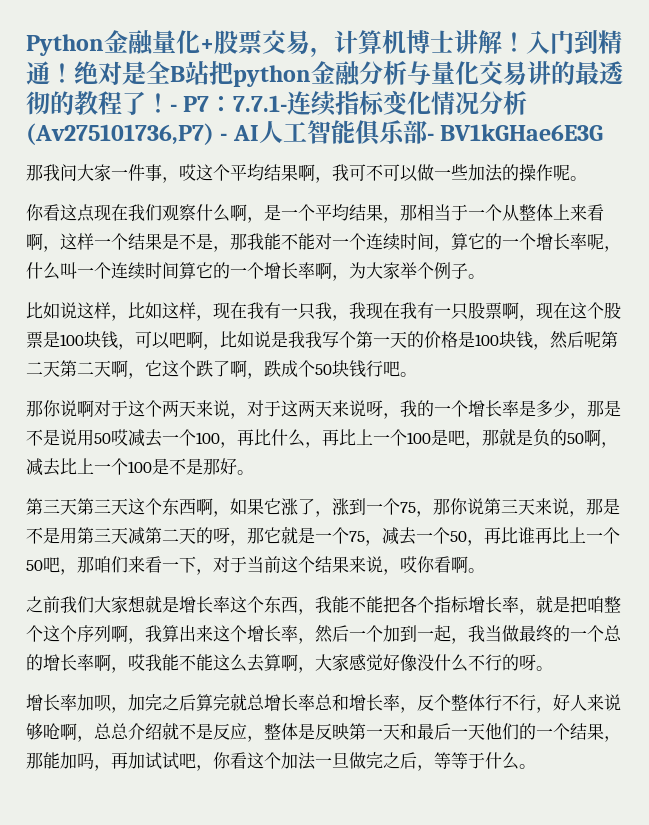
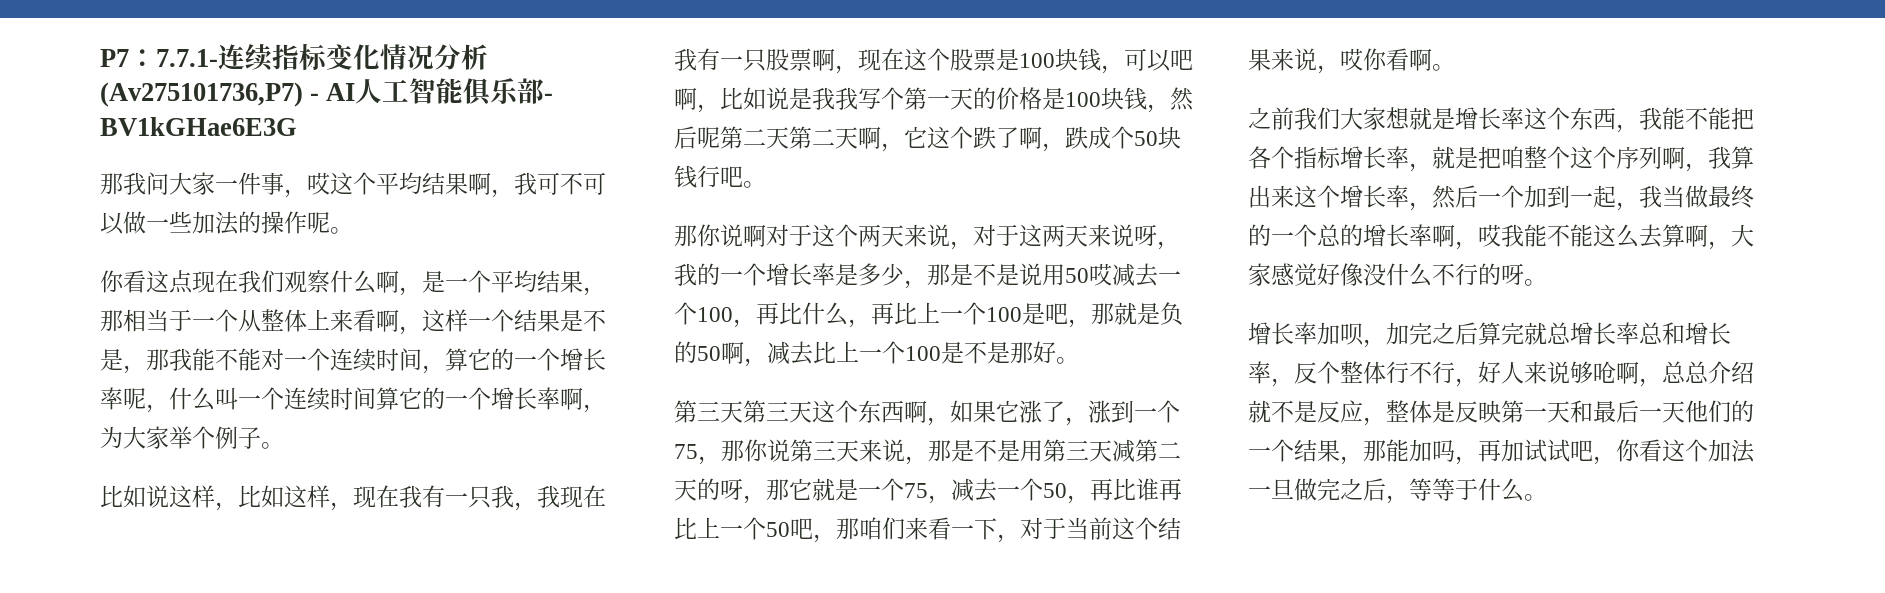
[26,30,622,57] [26,60,623,87] [26,91,177,115] Python金融量化+股票交易，计算机博士讲解！入门到精通！绝对是全B站把python金融分析与量化交易讲的最透彻的教程了！- -> (100, 58) none

